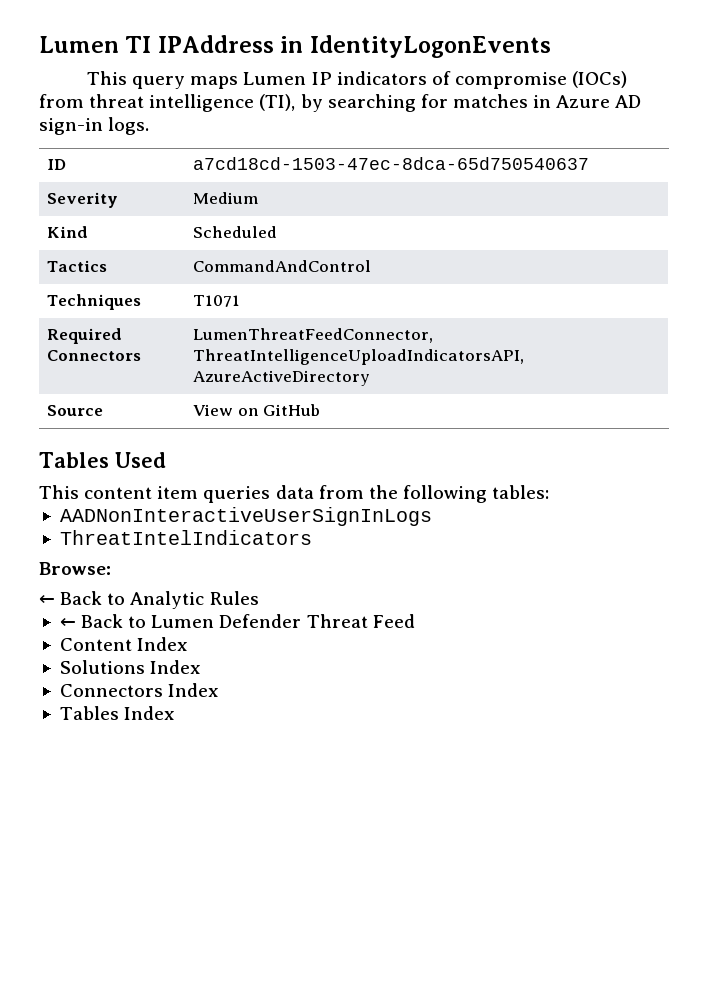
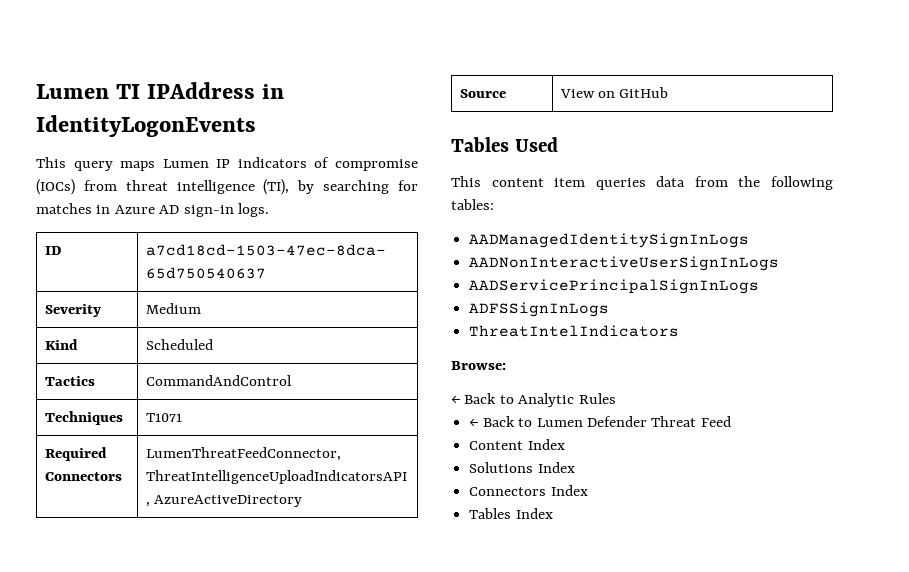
(550, 492) none -> [469,233,750,248] // AADManagedIdentitySignInLogs
(432, 516) none -> [469,279,760,294] [469,302,610,317] // AADServicePrincipalSignInLogs // ADFSSignInLogs

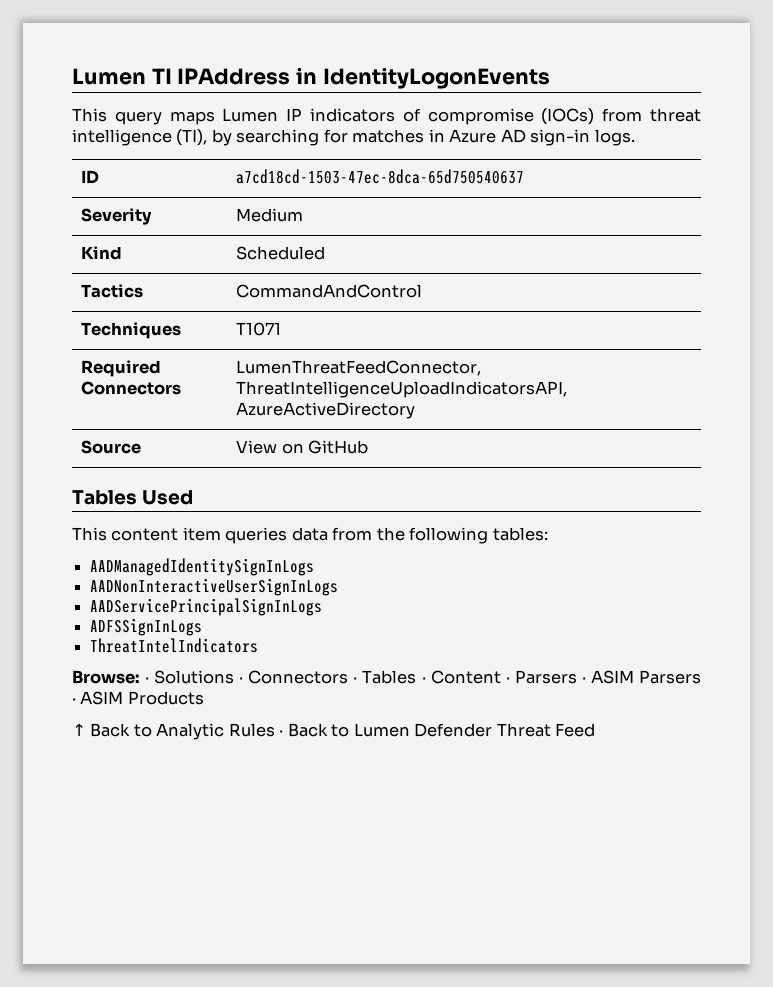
[451,395,460,404] // ← -> [145,670,702,684] [72,691,204,705] [72,724,86,736] · Solutions · Connectors · Tables · Content · Parsers · ASIM Parsers · ASIM Products // ↑
[469,418,479,427] // ← -> [279,730,284,736] ·
[469,439,565,450] [469,462,575,473] [469,485,588,496] [469,508,553,519] // Content Index // Solutions Index // Connectors Index // Tables Index -> (596, 730) none

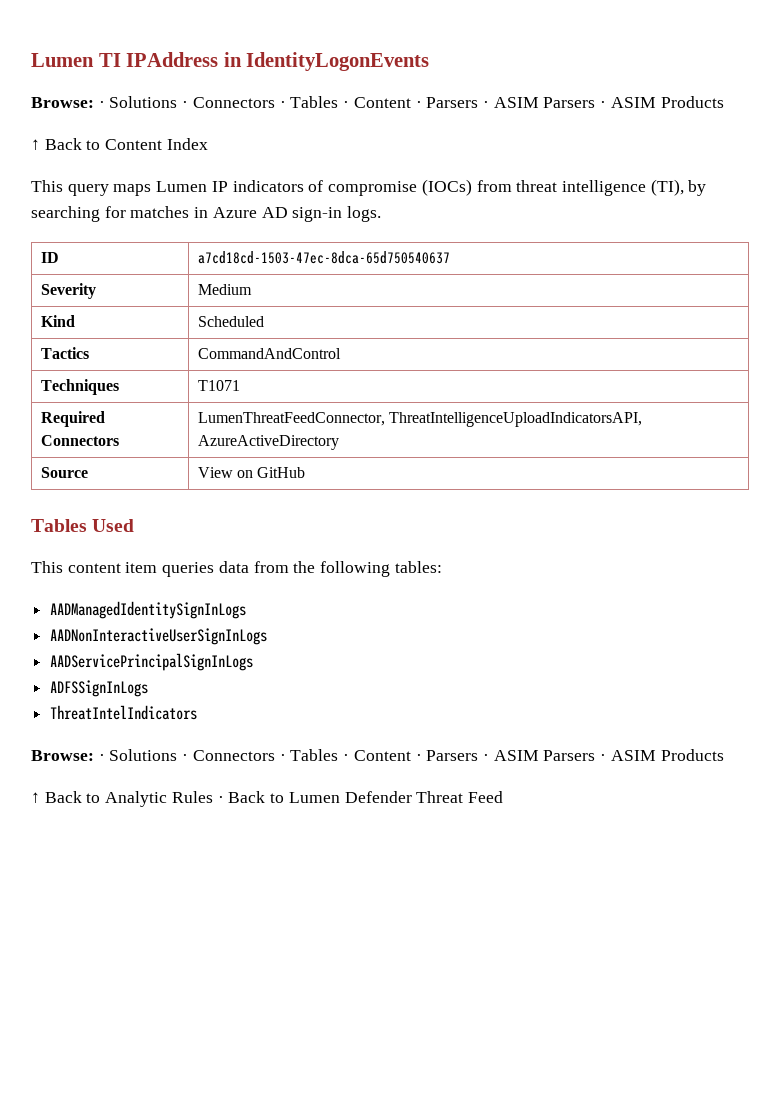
(550, 78) none -> [31,96,724,108] [31,138,208,150] // Browse: · Solutions · Connectors · Tables · Content · Parsers · ASIM Parsers · ASIM Products // ↑ Back to Content Index

